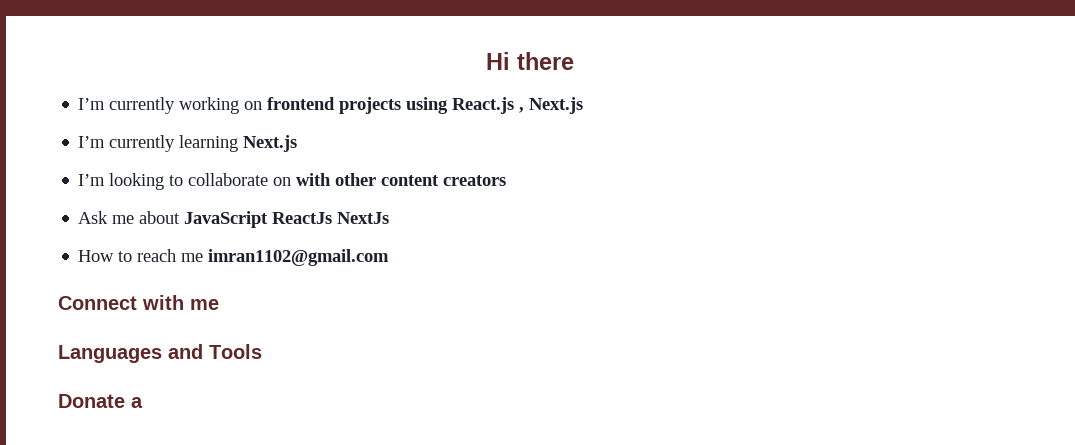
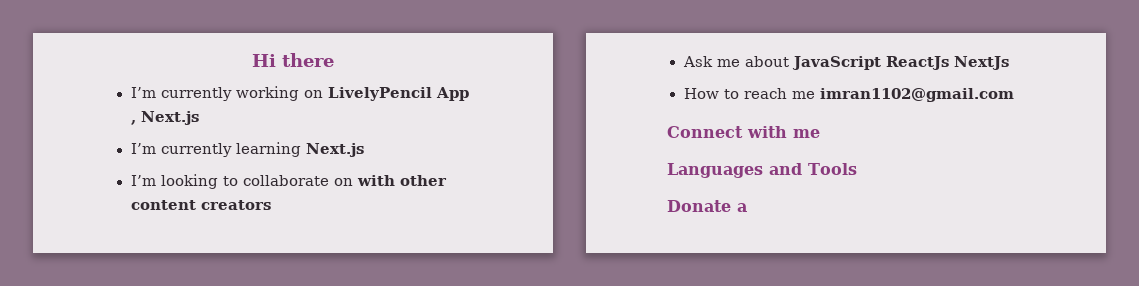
[267,97,515,114] frontend projects using React.js -> [327,87,469,101] LivelyPencil App

